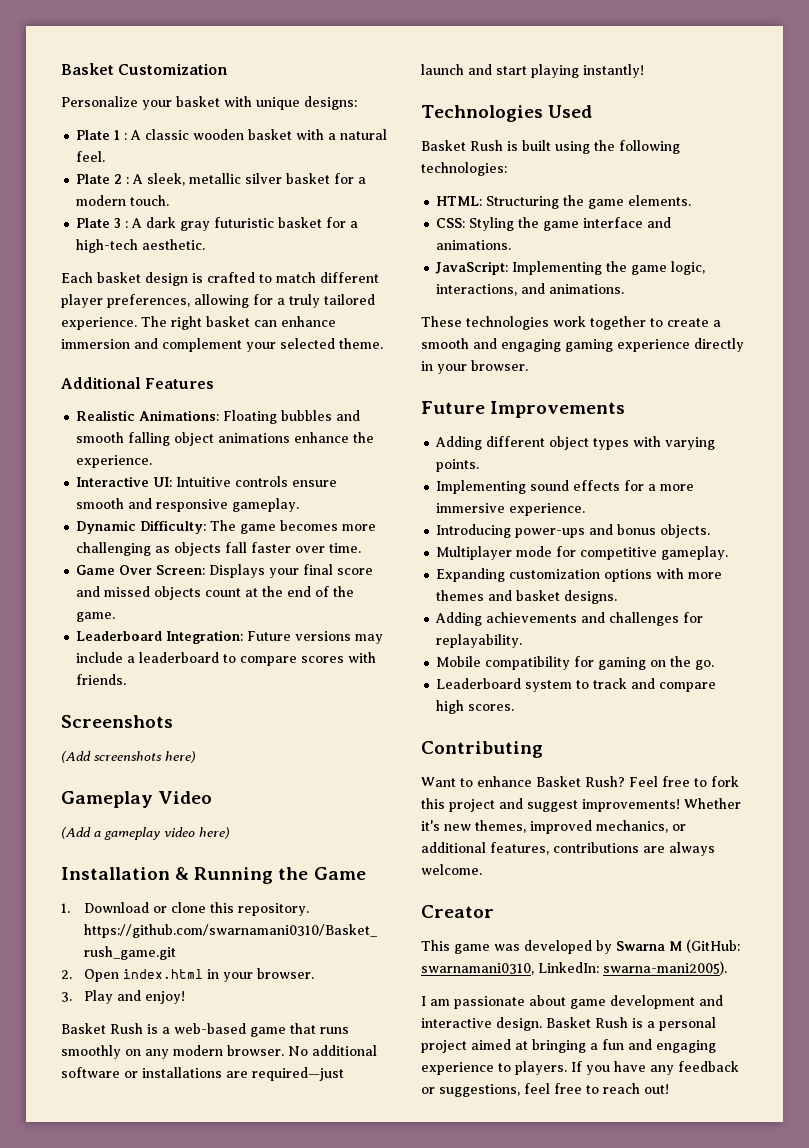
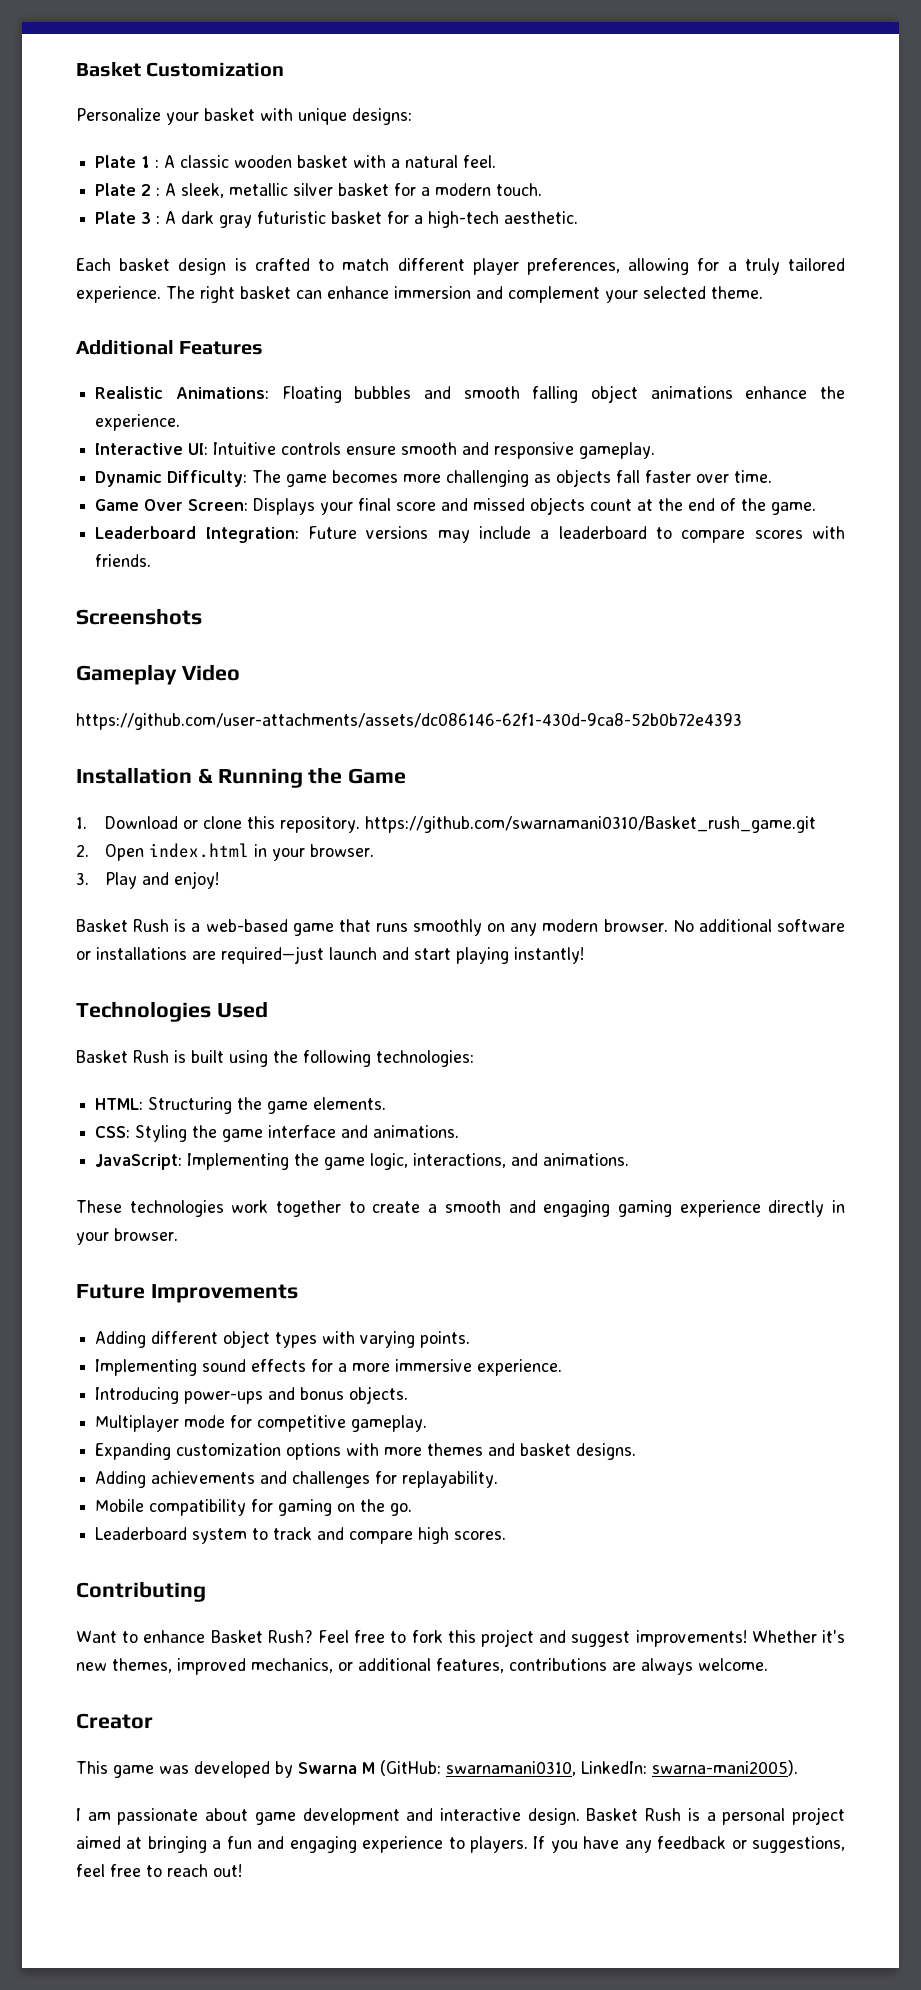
[61,751,196,763] // (Add screenshots here) -> (202, 616) none
[61,827,230,840] (Add a gameplay video here) -> [76,713,742,730] https://github.com/user-attachments/assets/dc086146-62f1-430d-9ca8-52b0b72e4393

